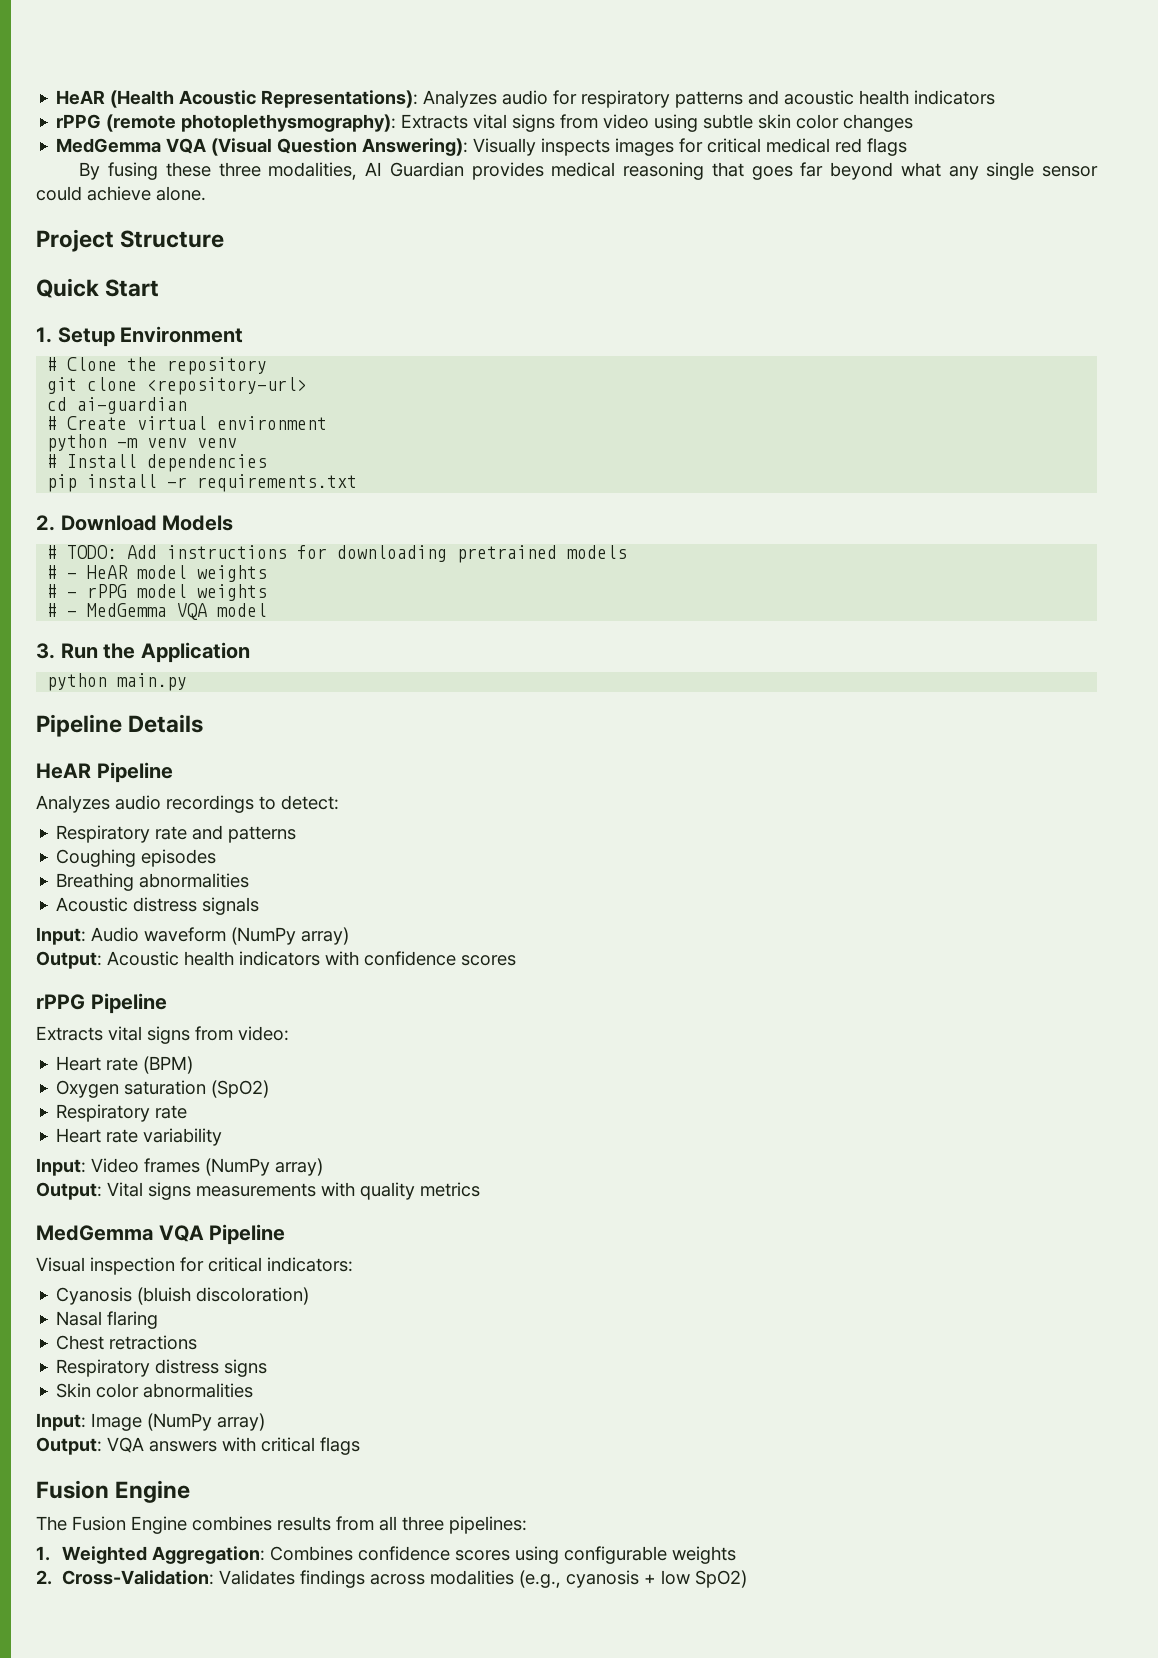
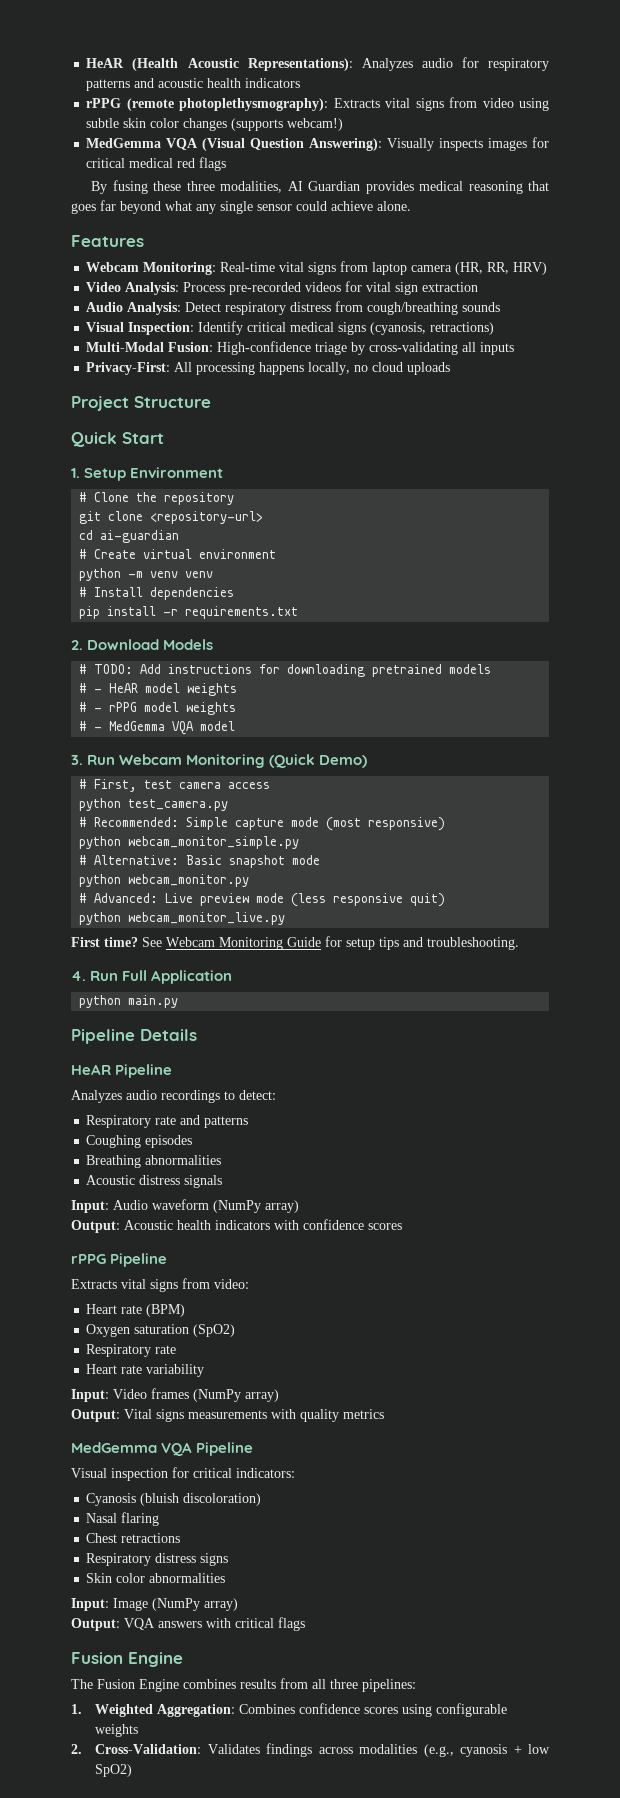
(914, 123) none -> [231,118,344,131] (supports webcam!)
(206, 193) none -> [71,235,144,247] [86,261,548,275] [86,281,479,295] [86,301,501,315] [86,321,495,335] [86,341,515,355] [86,362,451,375] // Features // Webcam Monitoring: Real-time vital signs from laptop camera (HR, RR, HRV) // Video Analysis: Process pre-recorded videos for vital sign extraction // Audio Analysis: Detect respiratory distress from cough/breathing sounds // Visual Inspection: Identify critical medical signs (cyanosis, retractions) // Multi-Modal Fusion: High-confidence triage by cross-validating all inputs // Privacy-First: All processing happens locally, no cloud uploads
[103,643,136,659] the -> [119,754,368,768] [79,779,271,792] [79,798,229,811] [79,817,446,831] [79,836,300,849] [79,855,321,868] [79,874,250,887] [79,893,446,907] [79,912,286,925] [71,936,519,950] [71,970,148,981] Webcam Monitoring (Quick Demo) // # First, test camera access // python test_camera.py // # Recommended: Simple capture mode (most responsive) // python webcam_monitor_simple.py // # Alternative: Basic snapshot mode // python webcam_monitor.py // # Advanced: Live preview mode (less responsive quit) // python webcam_monitor_live.py // First time? See Webcam Monitoring Guide for setup tips and troubleshooting. // 4. Run Full

